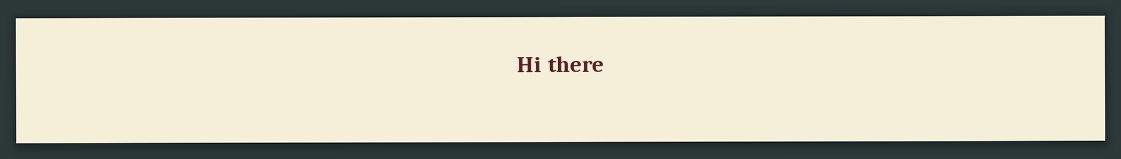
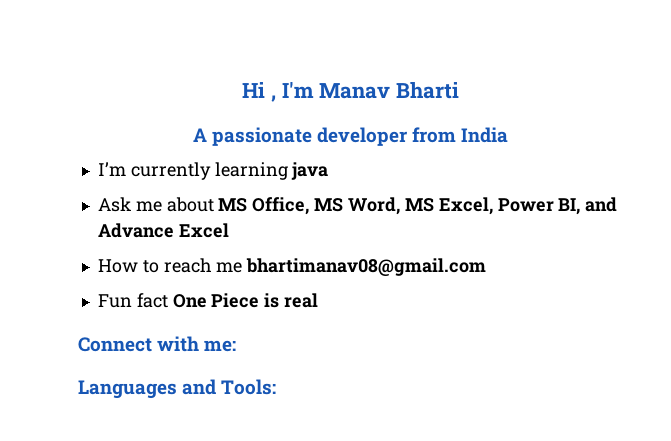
[546,55,604,73] there -> [270,82,459,102] [192,127,509,146] [97,162,329,180] [97,197,618,215] [97,223,229,238] [97,258,487,276] [97,293,319,308] [78,336,237,352] [78,379,277,399] , I'm Manav Bharti // A passionate developer from India // I’m currently learning java // Ask me about MS Office, MS Word, MS Excel, Power BI, and Advance Excel // How to reach me bhartimanav08@gmail.com // Fun fact One Piece is real // Connect with me: // Languages and Tools:

